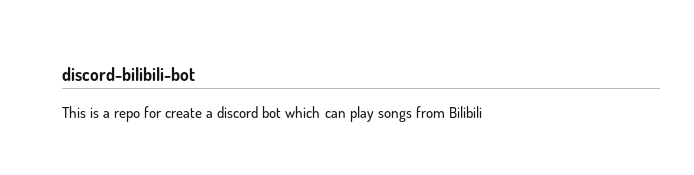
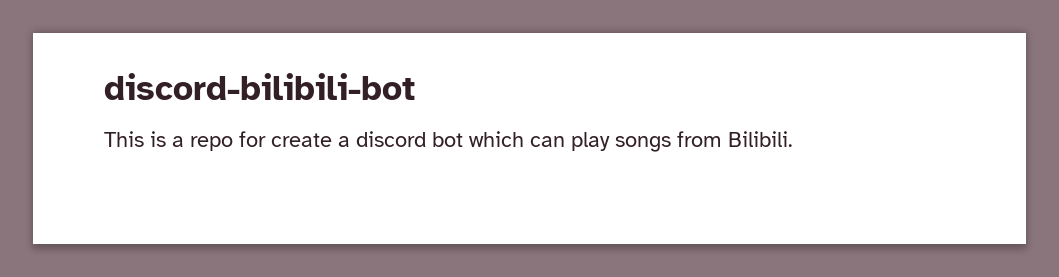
[448,106,482,118] Bilibili -> [728,131,793,147] Bilibili.

